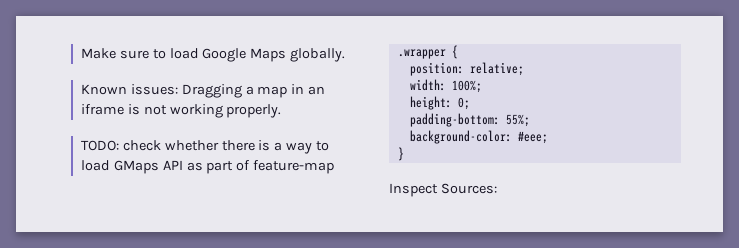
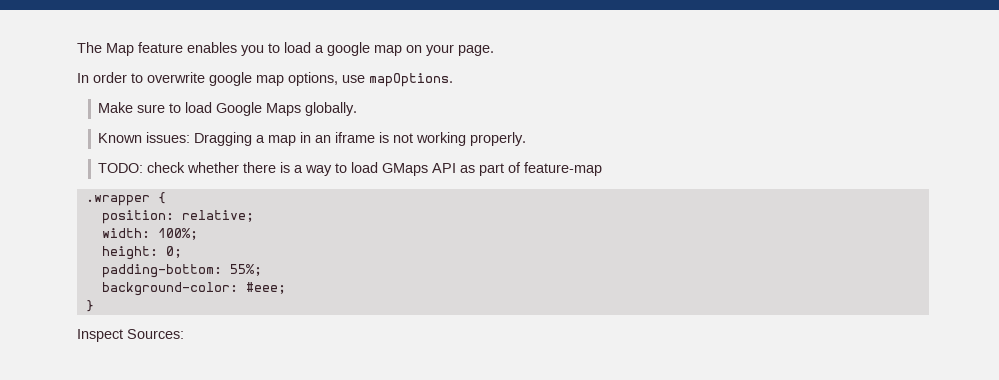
(80, 53) none -> [77,42,494,56] [77,72,453,87] The Map feature enables you to load a google map on your page. // In order to overwrite google map options, use mapOptions. //

